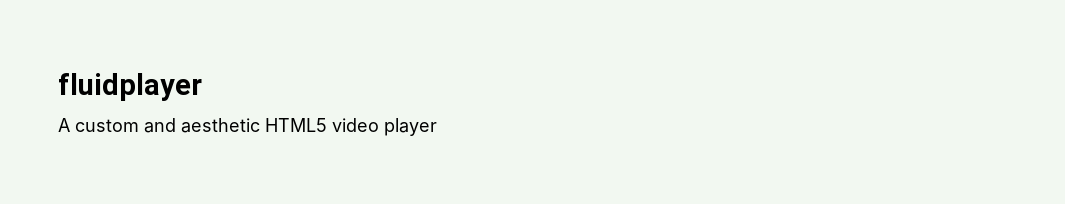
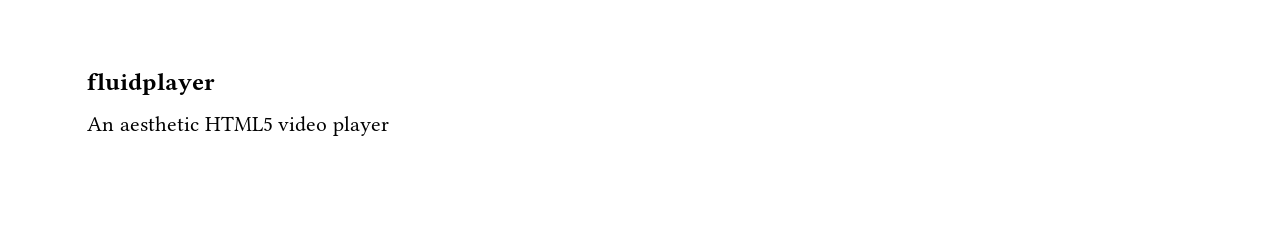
[58,118,176,133] A custom and -> [87,117,114,131] An

